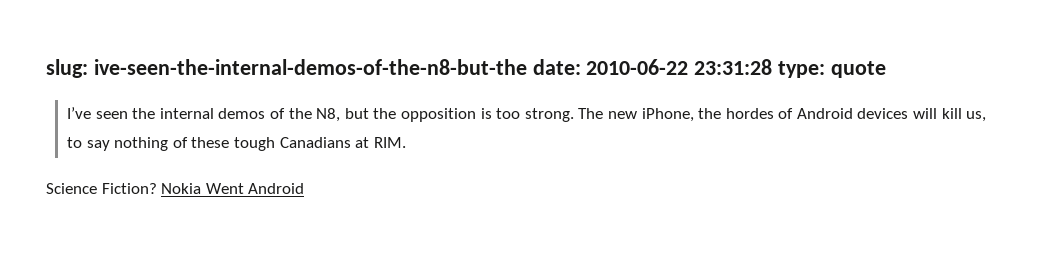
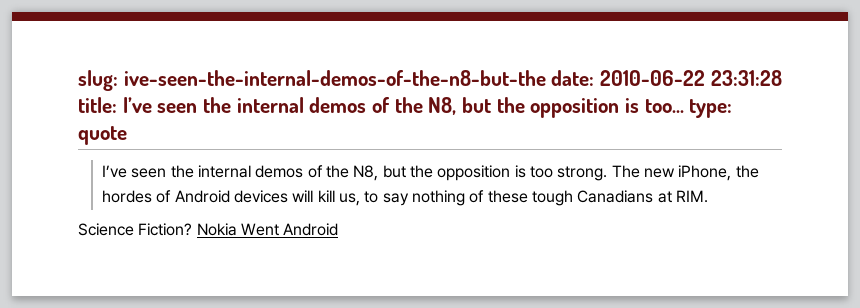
(773, 67) none -> [78,97,684,118] title: I’ve seen the internal demos of the N8, but the opposition is too...

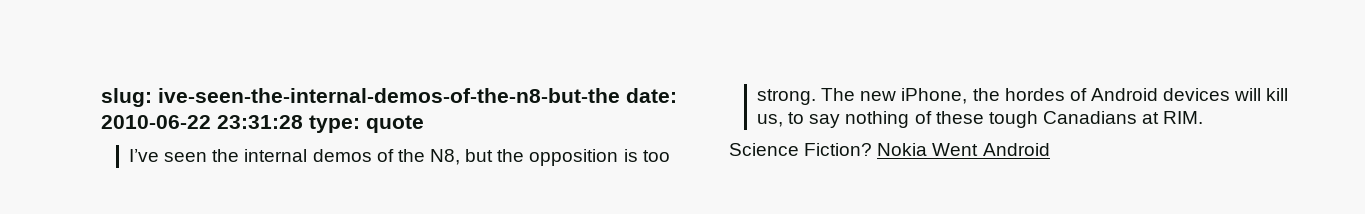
[78,97,684,118] title: I’ve seen the internal demos of the N8, but the opposition is too... -> (303, 122) none

